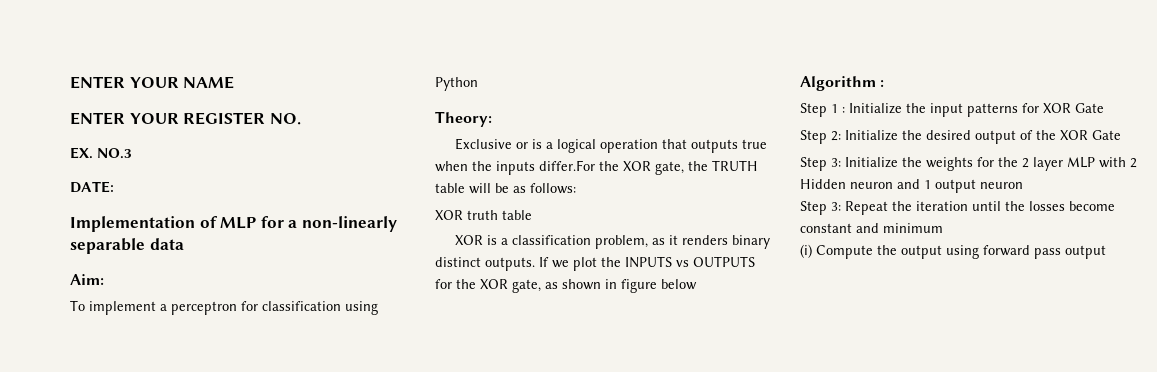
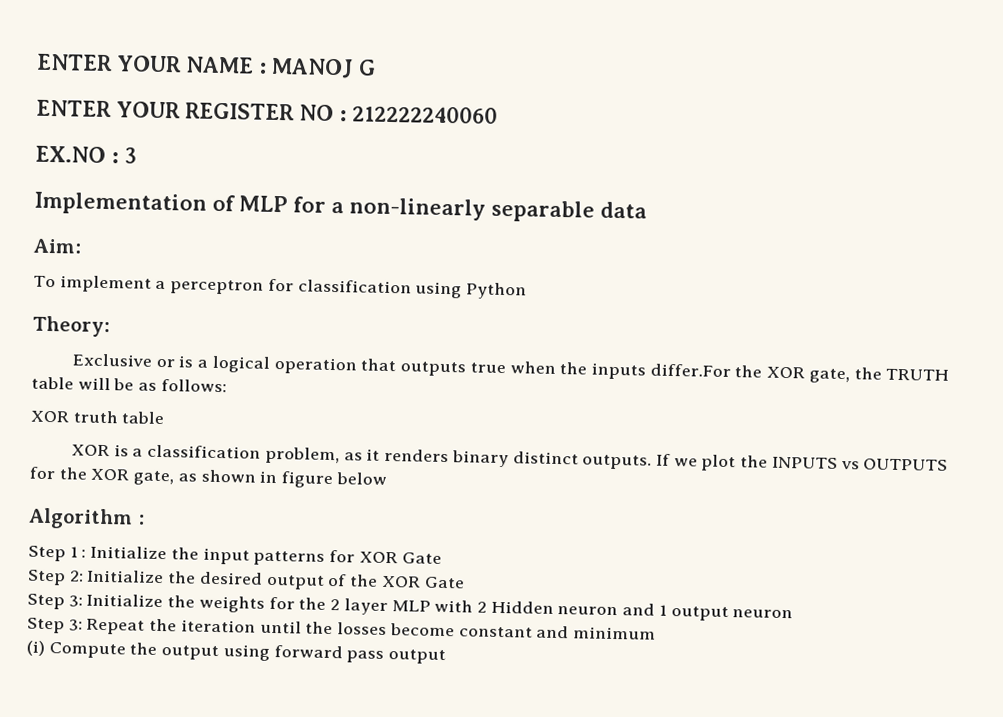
(235, 82) none -> [258,57,376,79] : MANOJ G
[269,113,301,125] [70,147,133,159] [70,181,114,193] NO. // EX. NO.3 // DATE: -> [299,104,498,124] [35,145,137,164] NO : 212222240060 // EX.NO : 3

